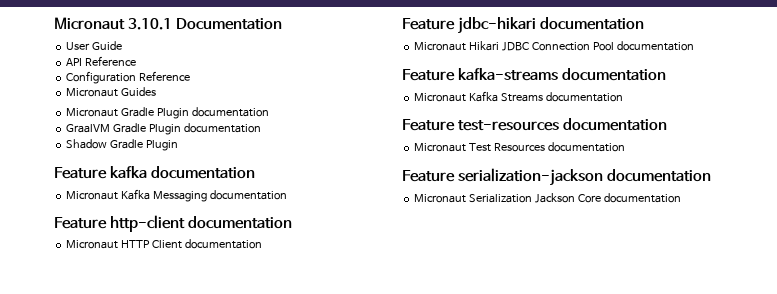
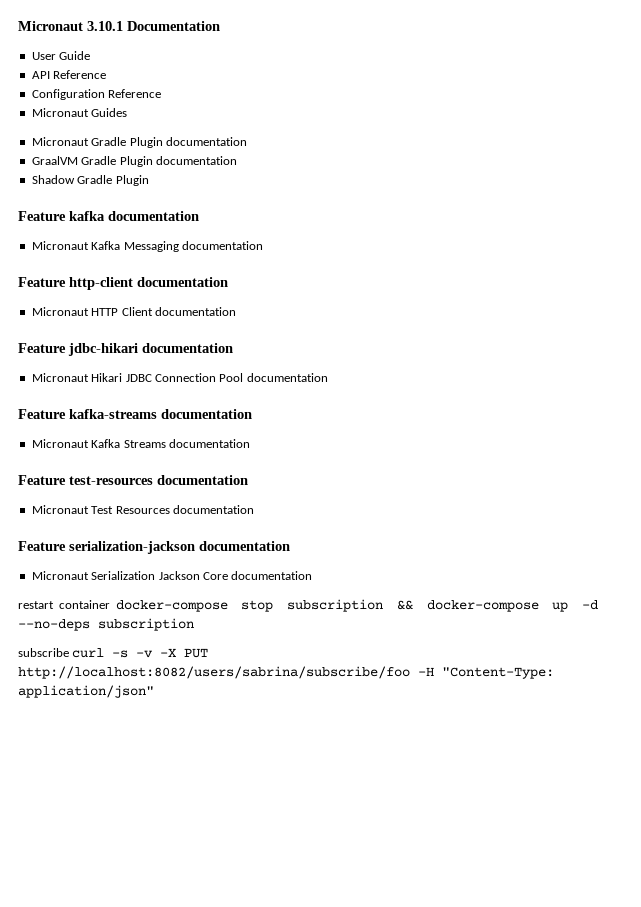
(681, 198) none -> [18,599,598,612] [18,618,194,631] [18,648,209,658] [18,666,554,679] [18,685,154,698] // restart container docker-compose stop subscription && docker-compose up -d --no-deps subscription // subscribe curl -s -v -X PUT http://localhost:8082/users/sabrina/subscribe/foo -H "Content-Type: application/json"

